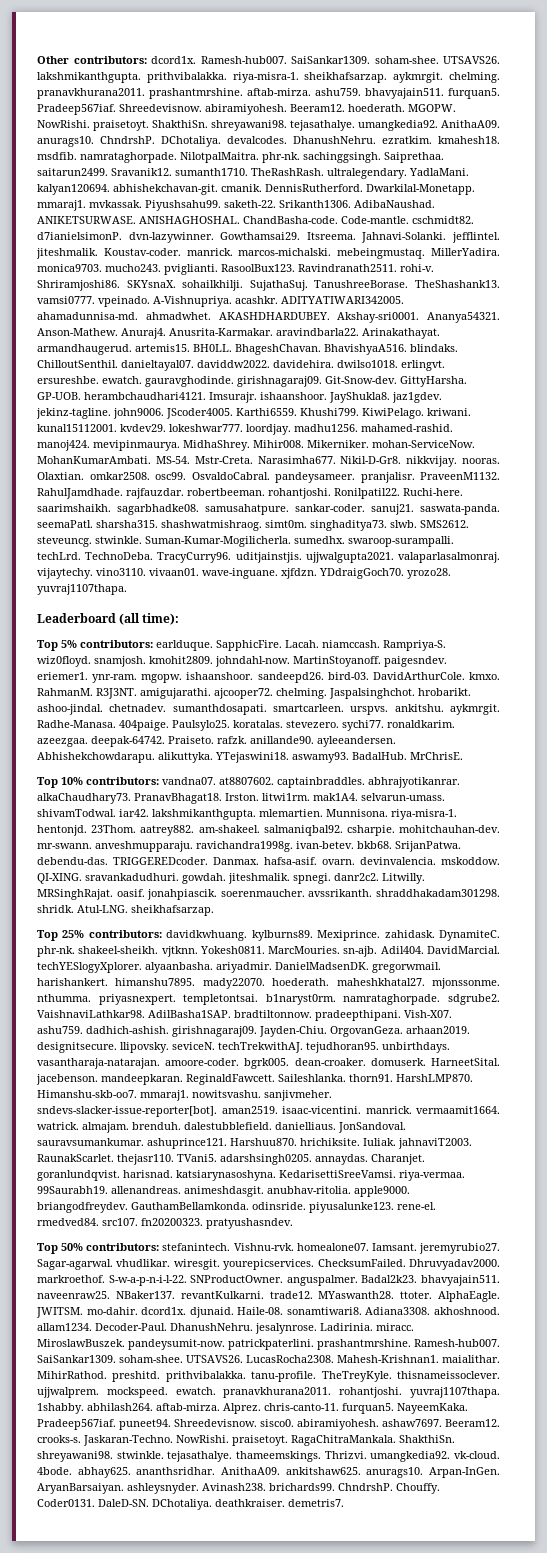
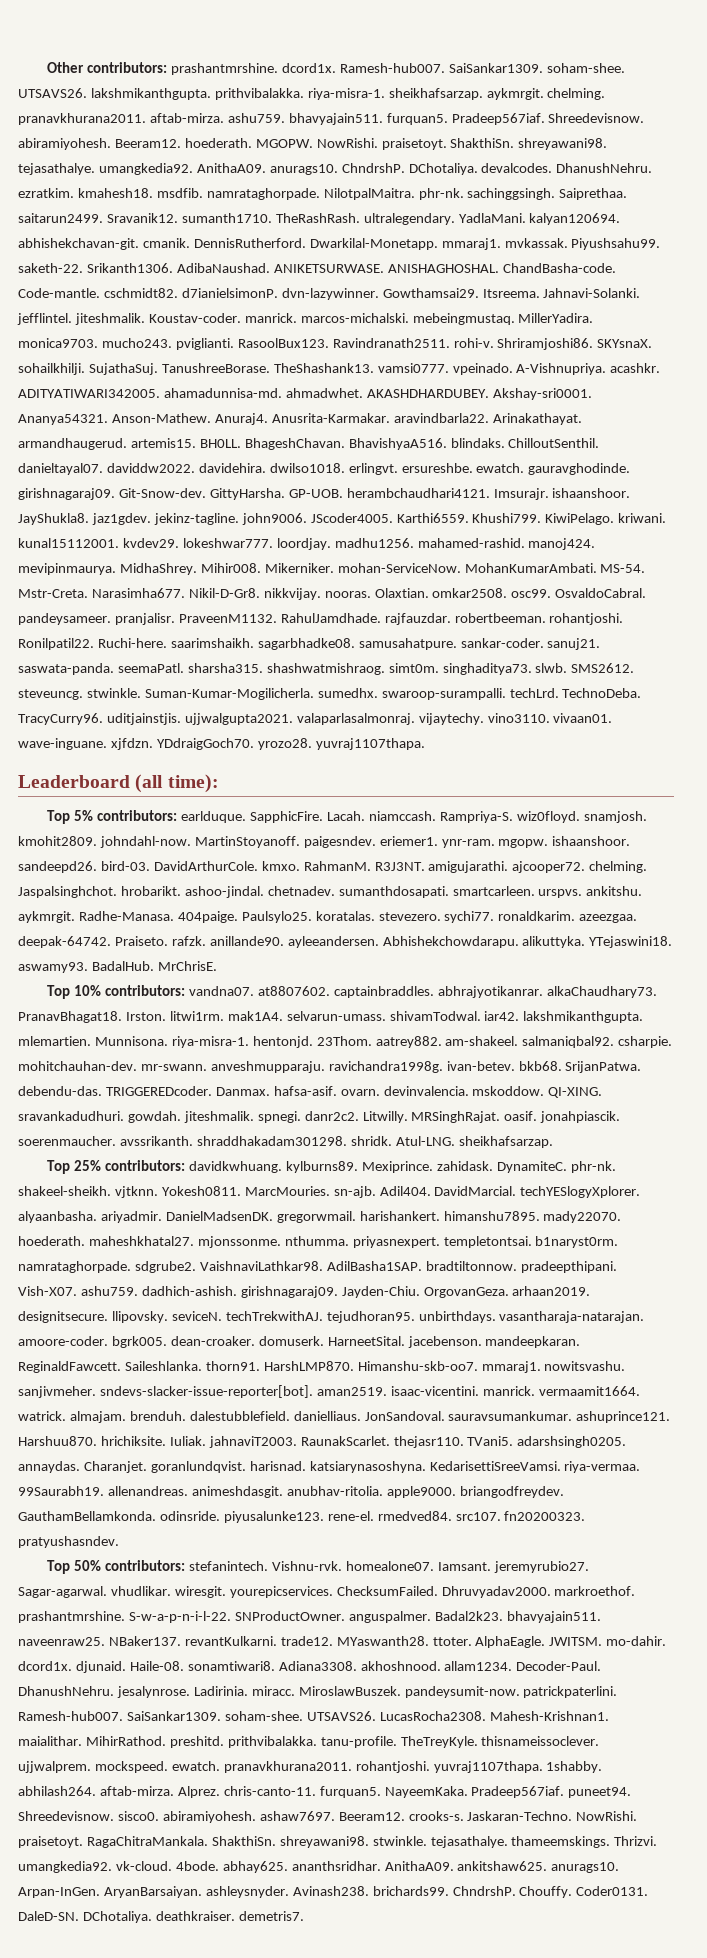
(147, 60) none -> [171,63,279,75] prashantmrshine.
[149,88,243,99] prashantmrshine. -> (146, 119) none
(105, 1279) none -> [18,1611,125,1623] prashantmrshine.
[317,1339,411,1350] prashantmrshine. -> (618, 1692) none

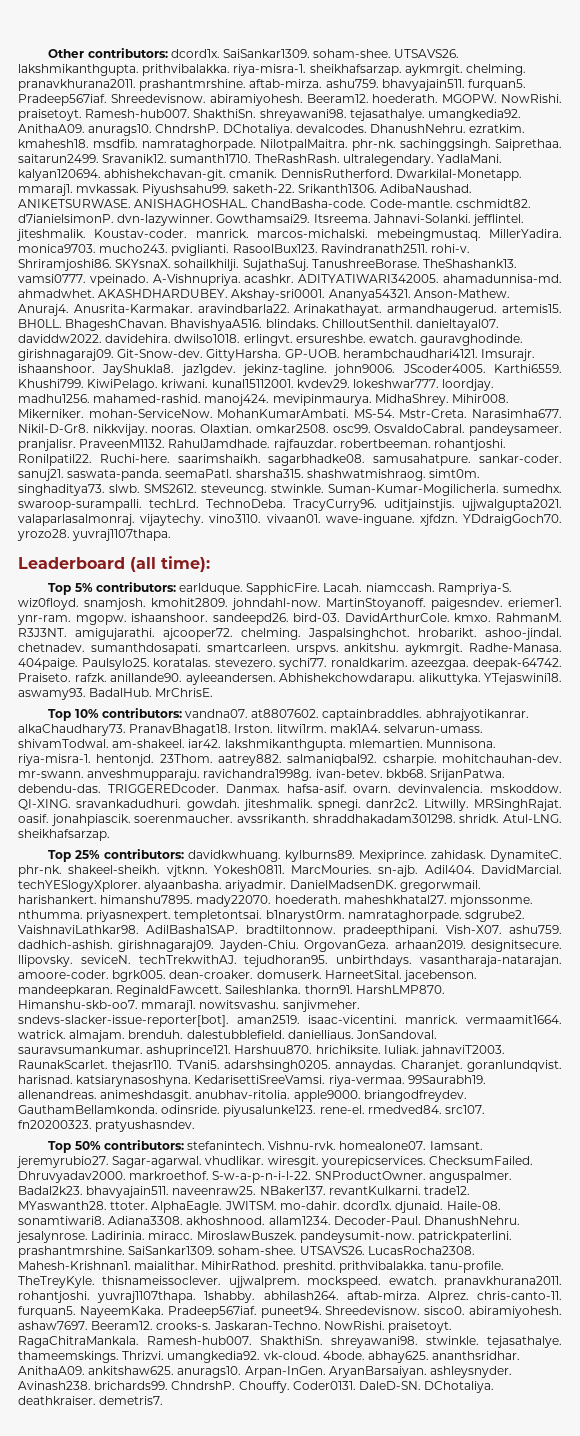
[171,63,445,75] prashantmrshine. dcord1x. Ramesh-hub007. -> [170,49,220,58] dcord1x.
(146, 119) none -> [139,79,247,91] prashantmrshine.
(447, 144) none -> [85,109,191,118] Ramesh-hub007.
(481, 1016) none -> [112,739,186,748] am-shakeel.
[445,1036,519,1046] am-shakeel. -> (282, 760) none
[18,1611,125,1623] prashantmrshine. -> (210, 1175) none
[18,1711,123,1721] Ramesh-hub007. -> [18,1246,125,1258] prashantmrshine.
(208, 1842) none -> [147,1336,252,1345] Ramesh-hub007.

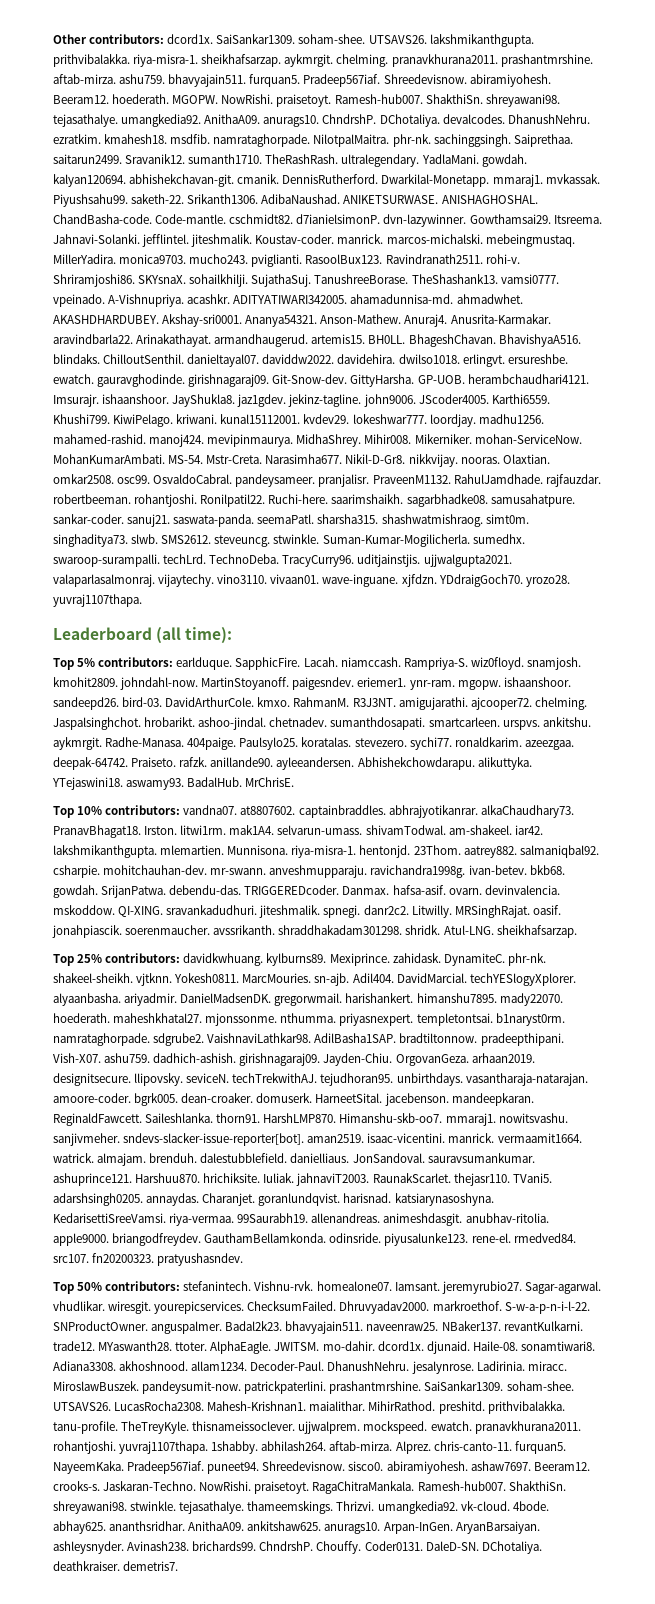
(503, 158) none -> [481,154,527,167] gowdah.
(427, 773) none -> [53,885,98,898] gowdah.
[186,799,240,811] gowdah. -> (258, 910) none

